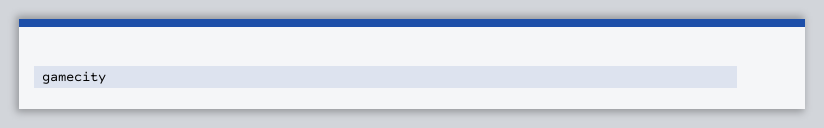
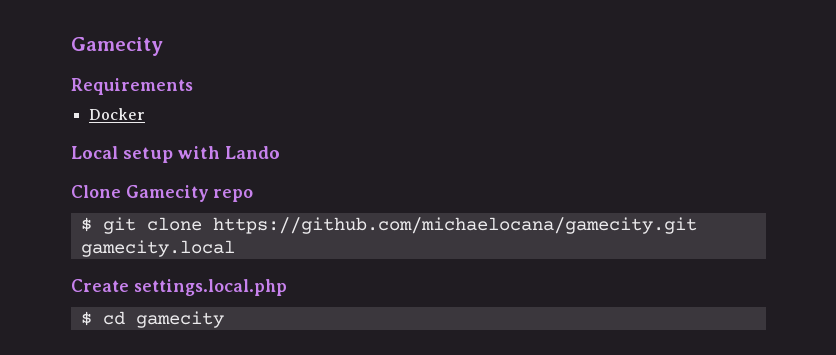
(41, 77) none -> [71,37,163,56] [71,78,193,95] [88,108,145,120] [71,146,280,163] [71,185,254,202] [80,217,697,234] [80,240,235,257] [71,279,287,296] [80,311,125,326] Gamecity // Requirements // Docker // Local setup with Lando // Clone Gamecity repo // $ git clone https://github.com/michaelocana/gamecity.git gamecity.local // Create settings.local.php // $ cd

